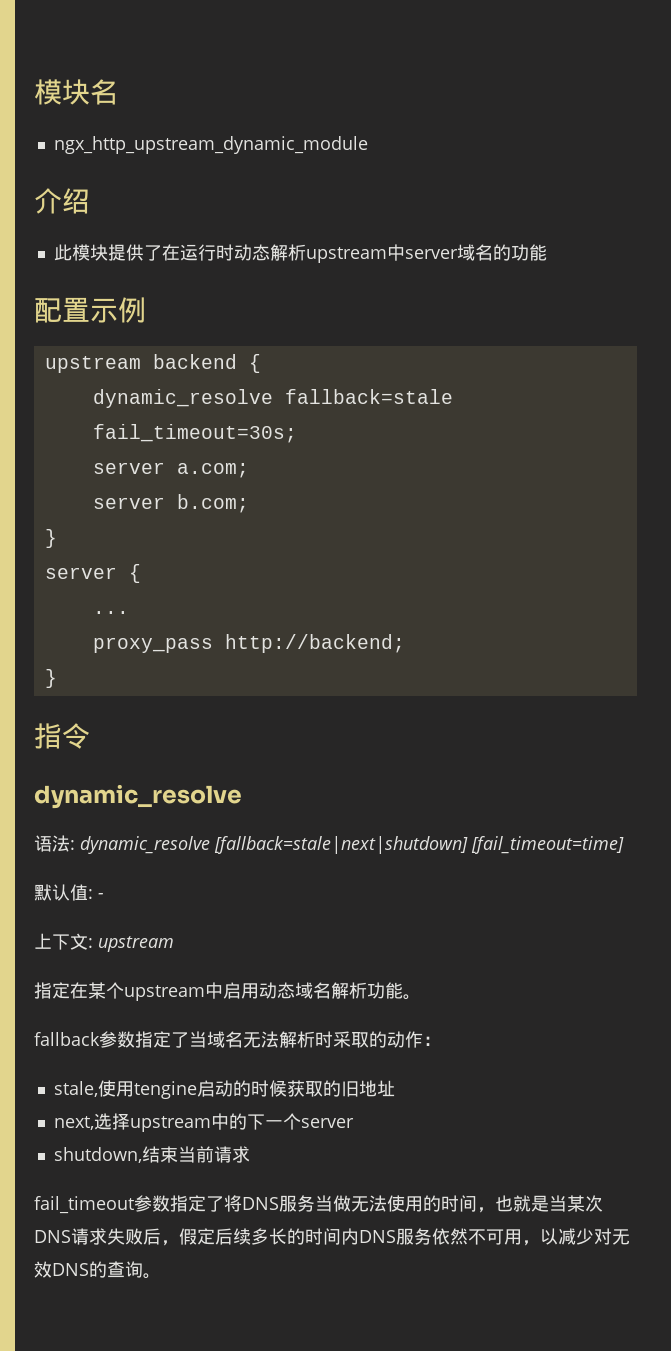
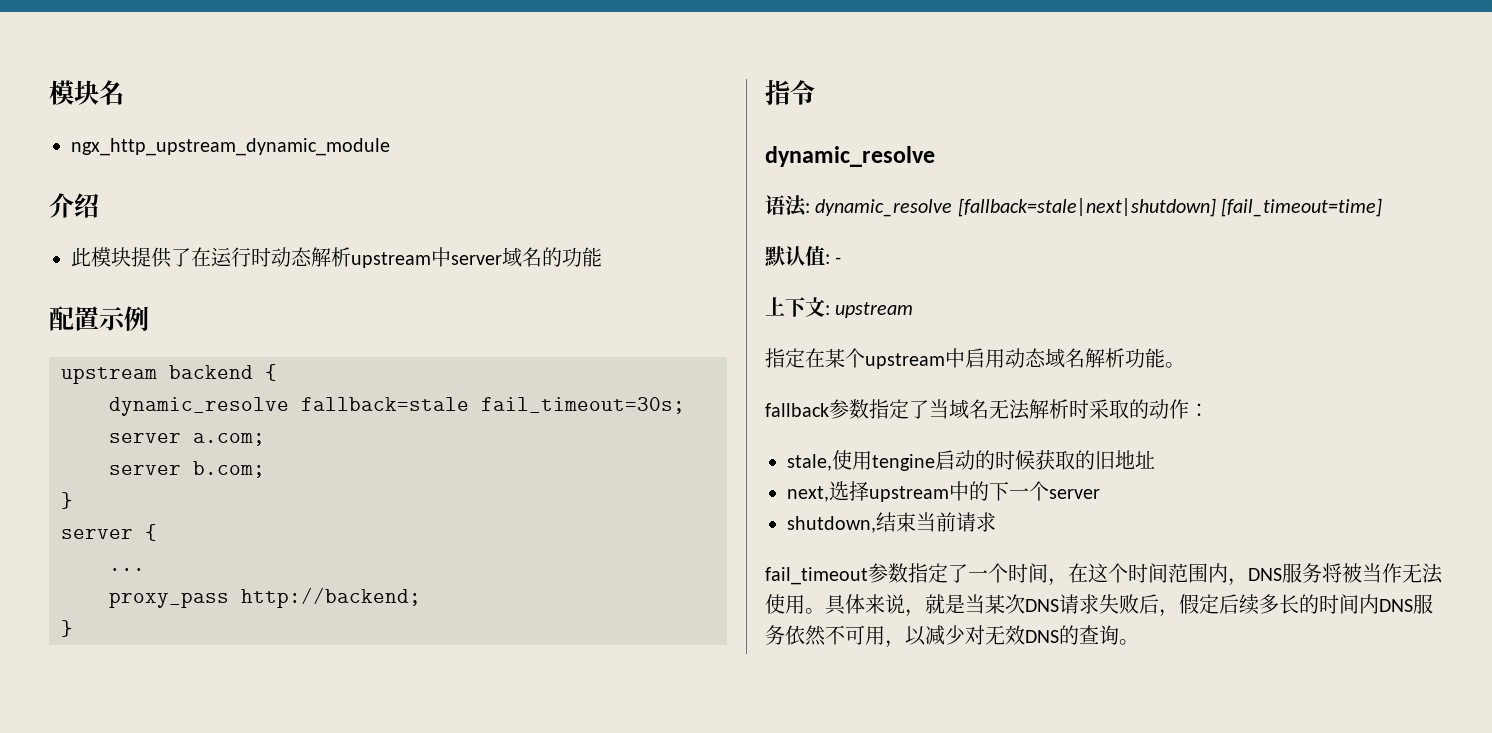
[224,1195,513,1213] 将DNS服务当做无法使用的时间，也 -> [968,563,1443,586] [765,594,925,617] 一个时间，在这个时间范围内，DNS服务将被当作无法使用。具体来说，

